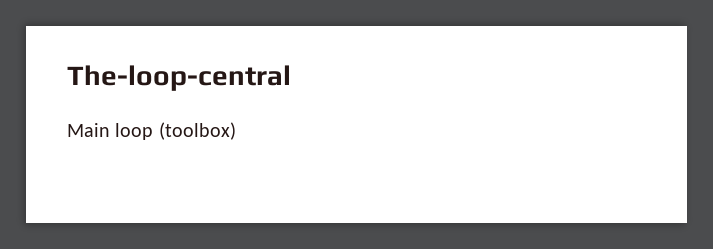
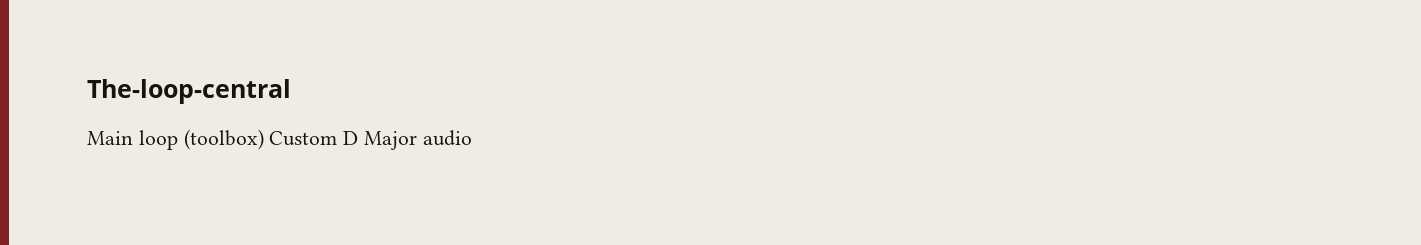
(236, 131) none -> [269,130,472,150] Custom D Major audio

